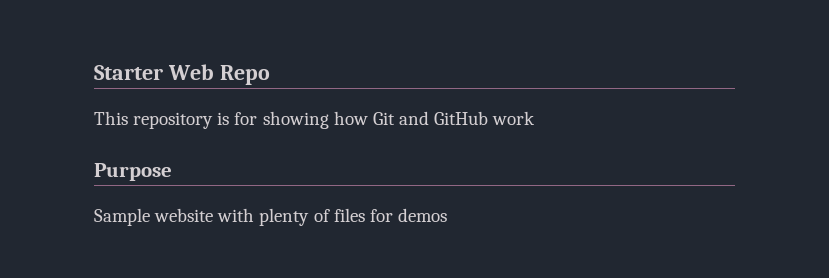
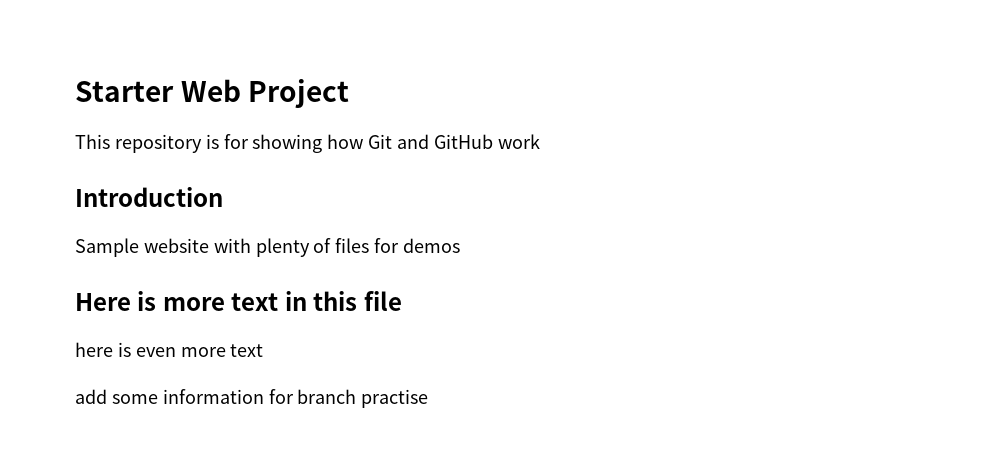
[219,65,270,85] Repo -> [248,79,350,108] Project
[94,163,172,181] Purpose -> [75,187,223,207] Introduction
(447, 215) none -> [75,291,402,311] [75,342,264,357] [75,389,429,408] // Here is more text in this file // here is even more text // add some information for branch practise

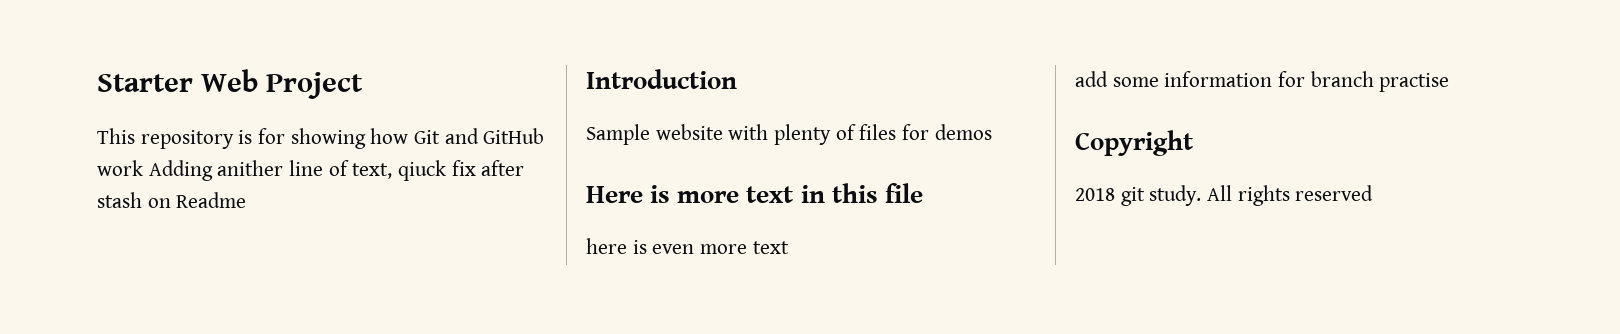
(540, 141) none -> [148,160,525,181] [97,192,247,208] Adding anither line of text, qiuck fix after stash on Readme
(429, 398) none -> [1075,130,1193,156] [1075,185,1374,206] // Copyright // 2018 git study. All rights reserved

